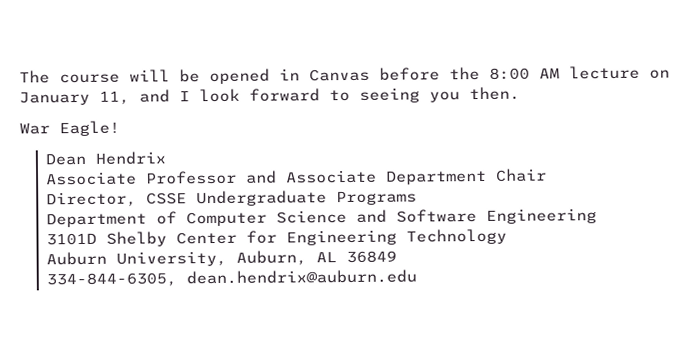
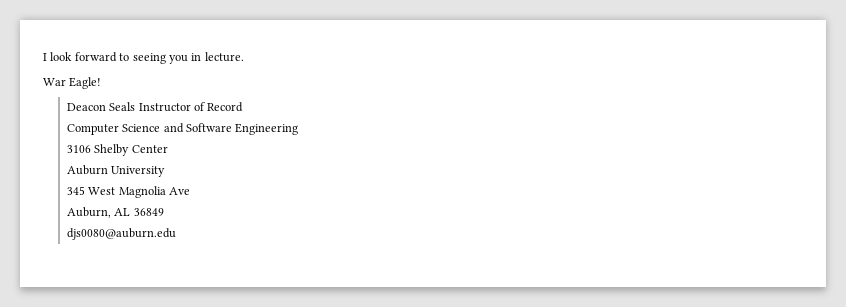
[19,65,670,85] [19,89,170,106] The course will be opened in Canvas before the 8:00 AM lecture on January 11, and -> (43, 57) none
[469,86,520,101] then. -> [191,52,244,62] in lecture.
[45,151,167,166] [46,168,548,186] [46,190,418,208] [46,211,178,228] Dean Hendrix // Associate Professor and Associate Department Chair // Director, CSSE Undergraduate Programs // Department of -> [66,102,244,112] Deacon Seals Instructor of Record //
[46,232,98,246] 3101D -> [66,145,91,153] 3106
[246,228,508,246] [46,250,228,267] for Engineering Technology // Auburn University, -> [66,165,166,177] [66,186,191,198] // Auburn University // 345 West Magnolia Ave //
[46,269,418,288] 334-844-6305, dean.hendrix@auburn.edu -> [66,228,176,240] djs0080@auburn.edu

